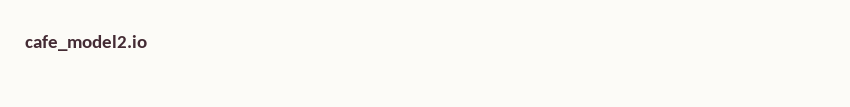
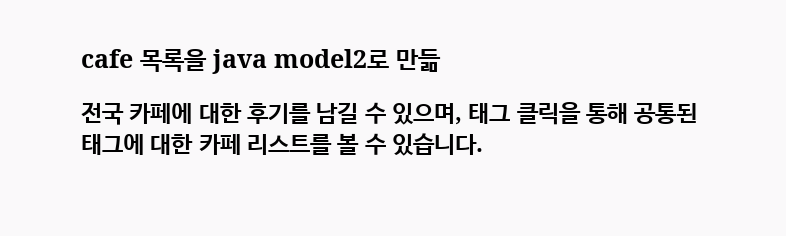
[25,35,147,51] cafe_model2.io -> [81,49,441,74] [81,102,698,125] [81,133,484,156] cafe 목록을 java model2로 만듦 // 전국 카페에 대한 후기를 남길 수 있으며, 태그 클릭을 통해 공통된 태그에 대한 카페 리스트를 볼 수 있습니다.

